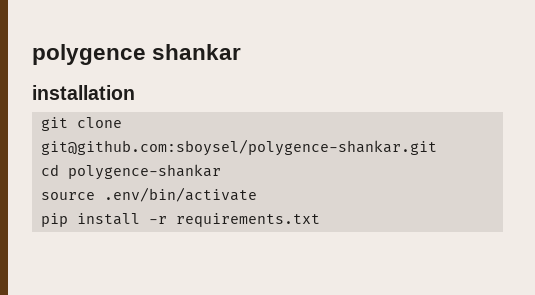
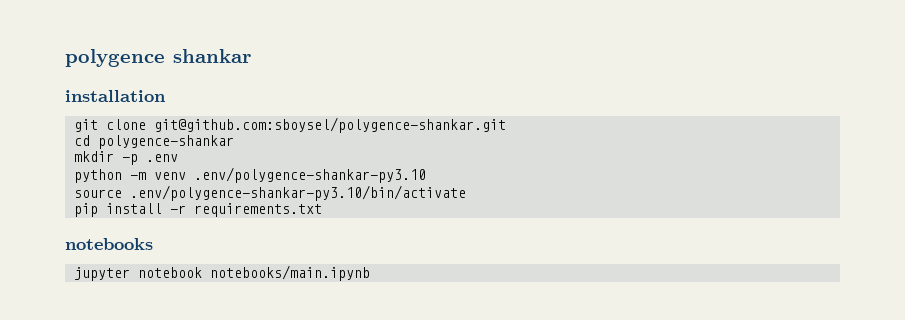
(221, 172) none -> [74,151,178,165] [74,167,426,183] // mkdir -p .env // python -m venv .env/polygence-shankar-py3.10
[103,187,257,202] .env/bin/activate -> [130,185,466,201] .env/polygence-shankar-py3.10/bin/activate
(320, 220) none -> [65,238,153,250] [74,265,370,281] // notebooks // jupyter notebook notebooks/main.ipynb

